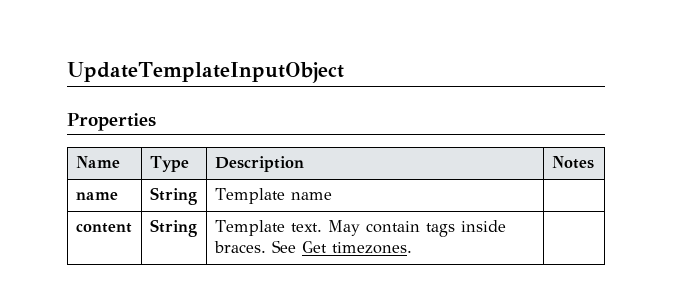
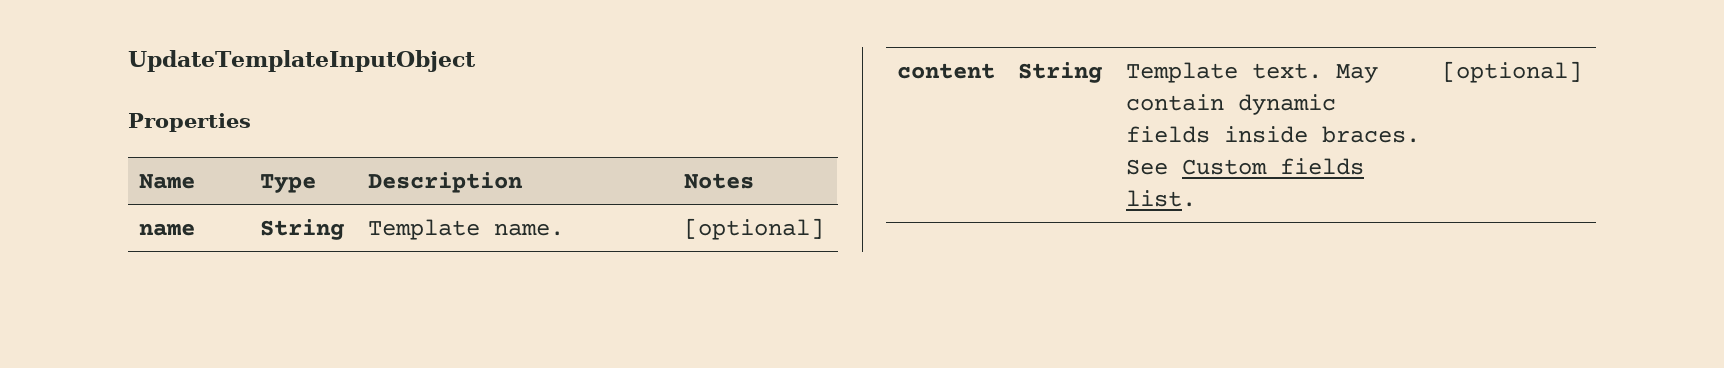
[290,192,332,200] name | -> [494,223,565,236] [684,218,825,240] name. | [optional]
[425,223,455,237] tags -> [1238,94,1337,115] [1126,126,1211,143] dynamic fields
[301,241,412,254] Get timezones. | -> [1182,158,1365,175] [1126,190,1197,207] [1442,61,1583,83] Custom fields list. | [optional]

